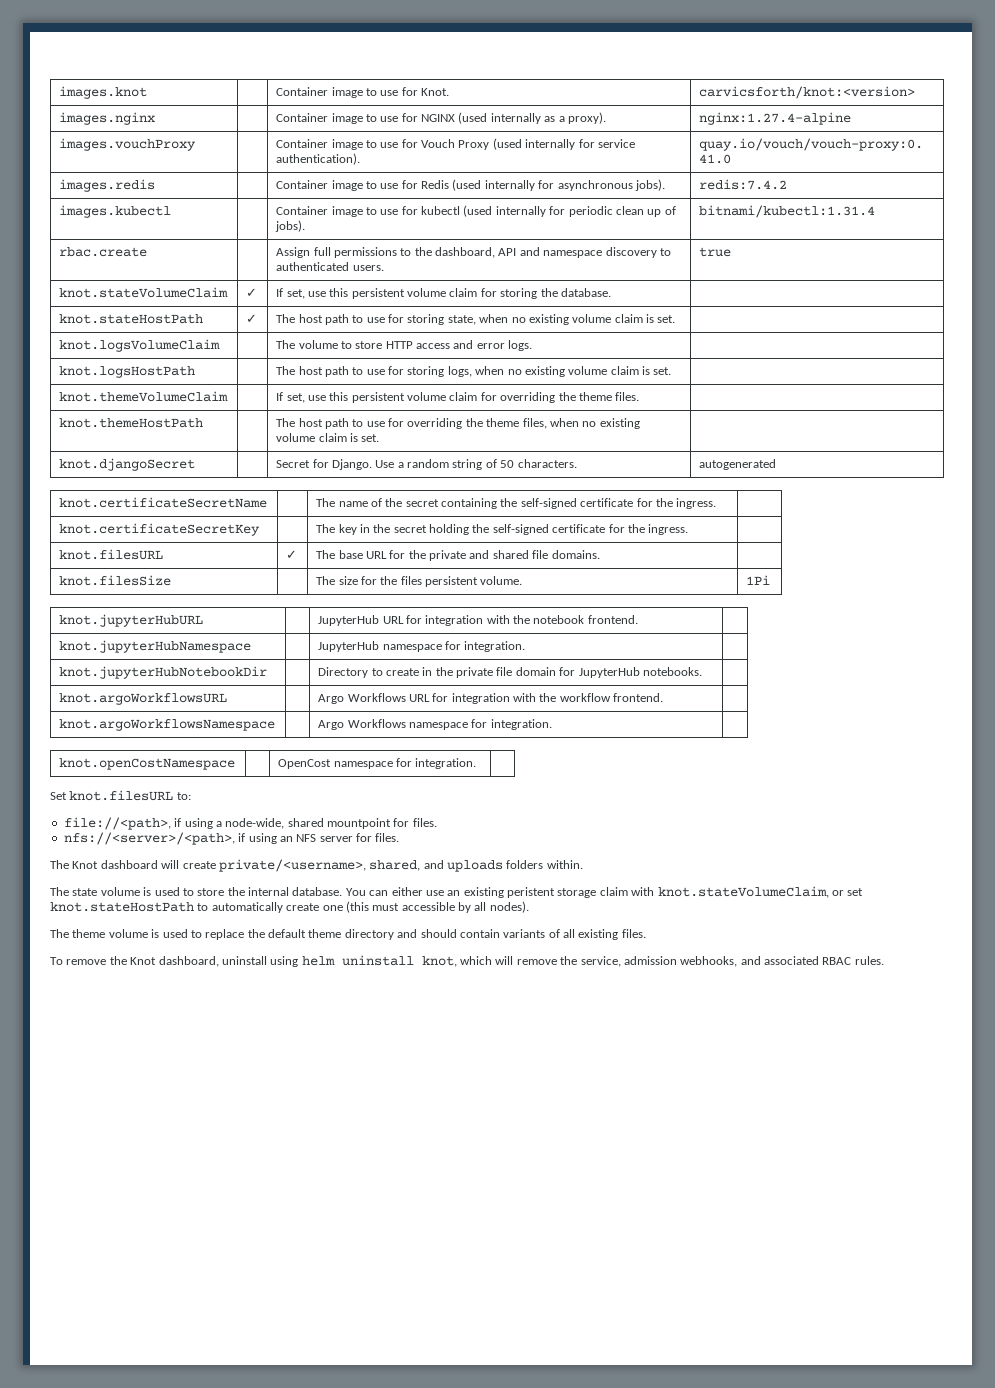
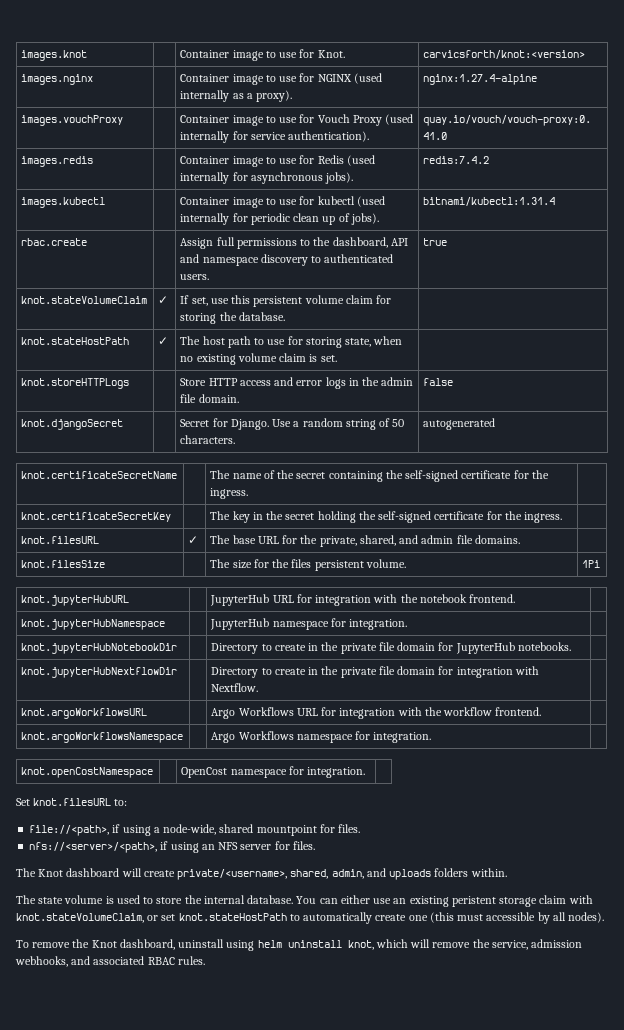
[59,339,221,352] [276,340,533,351] [59,366,196,378] [276,366,672,377] [59,391,229,402] [276,392,640,403] [59,418,204,428] [276,418,640,429] [276,433,380,442] knot.logsVolumeClaim | | The volume to store HTTP access and error logs. | // knot.logsHostPath | | The host path to use for storing logs, when no existing volume claim is set. | // knot.themeVolumeClaim | | If set, use this persistent volume claim for overriding the theme files. | // knot.themeHostPath | | The host path to use for overriding the theme files, when no existing volume claim is set. | -> [21,378,130,389] [180,377,414,389] [180,394,239,403] [423,378,454,386] knot.storeHTTPLogs | | Store HTTP access and error logs in the admin file domain. | false
[429,550,529,561] private and shared -> [319,535,454,547] private, shared, and admin
(702, 671) none -> [21,667,178,678] [211,666,539,678] [211,683,259,692] // knot.jupyterHubNextflowDir | | Directory to create in the private file domain for integration with Nextflow. |
(421, 865) none -> [331,869,364,879] admin,
[50,929,646,940] // The theme volume is used to replace the default theme directory and should contain variants of all existing files. -> (605, 917) none

